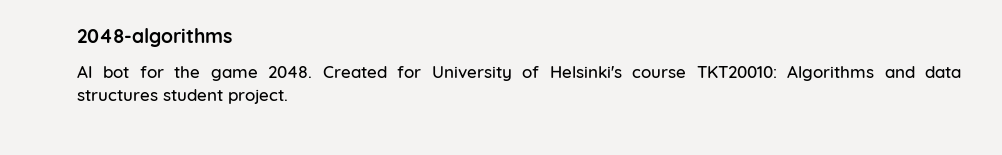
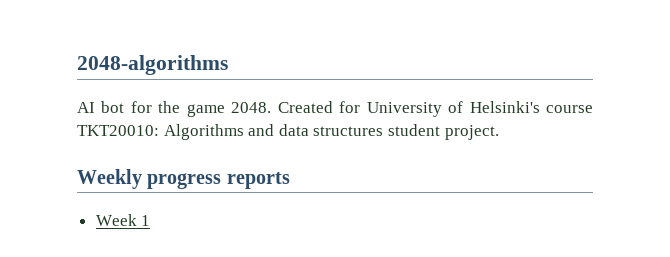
(288, 96) none -> [77,169,290,189] [95,214,151,226] // Weekly progress reports // Week 1

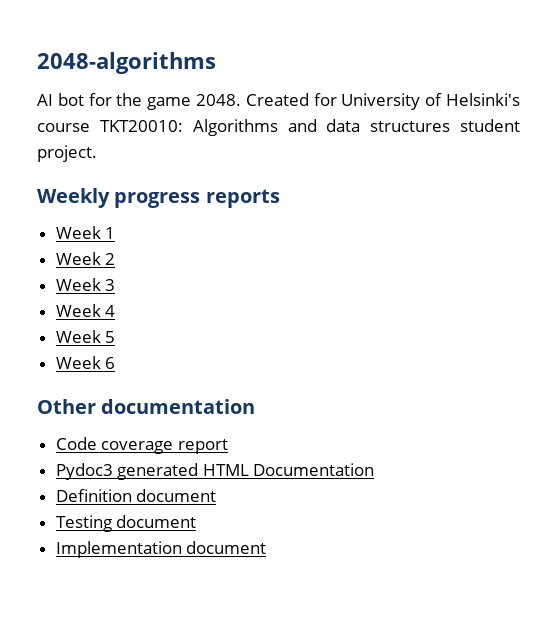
(151, 220) none -> [55,252,116,265] [55,278,116,291] [55,304,116,317] [55,330,116,343] [55,356,116,369] [37,399,256,414] [55,437,228,454] [55,463,375,480] [55,489,217,502] [55,515,197,532] [55,541,267,558] // Week 2 // Week 3 // Week 4 // Week 5 // Week 6 // Other documentation // Code coverage report // Pydoc3 generated HTML Documentation // Definition document // Testing document // Implementation document

